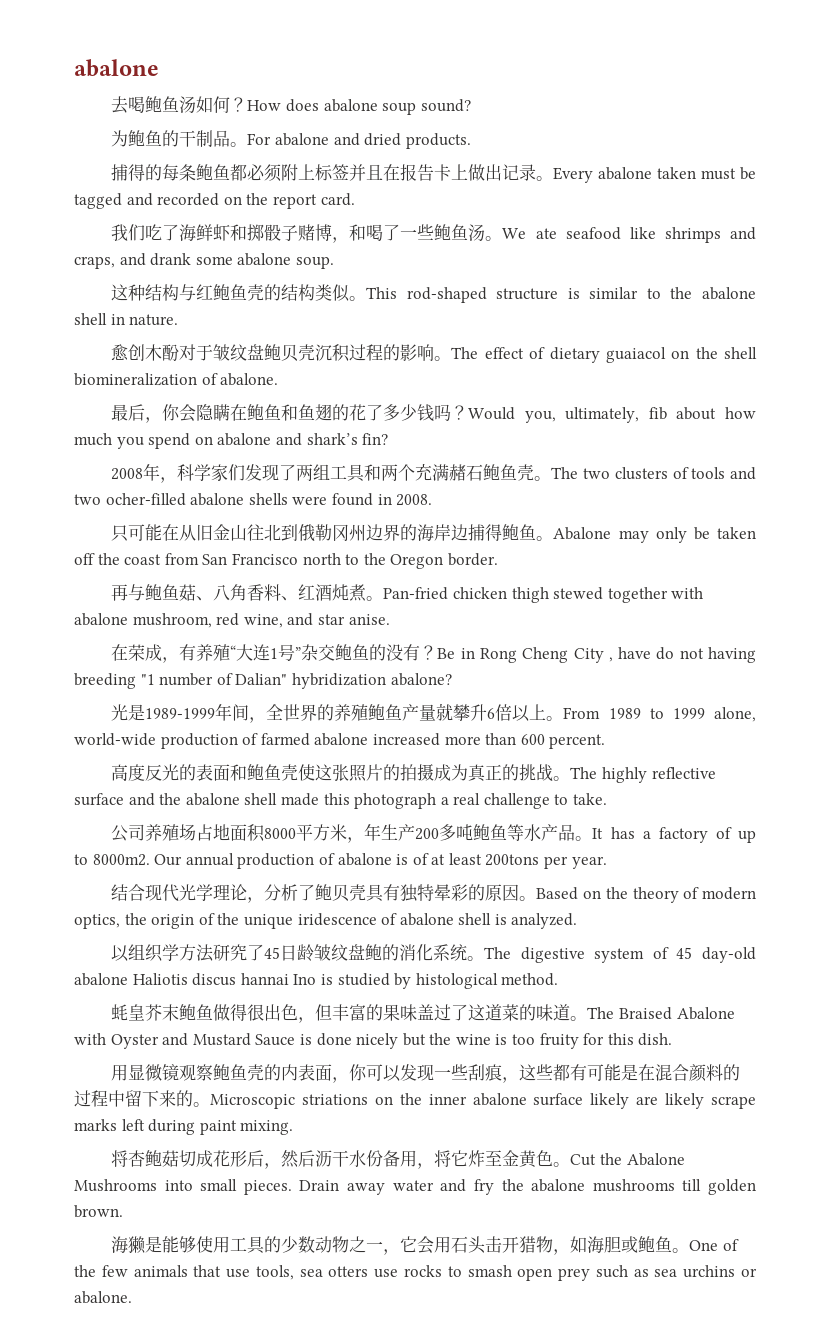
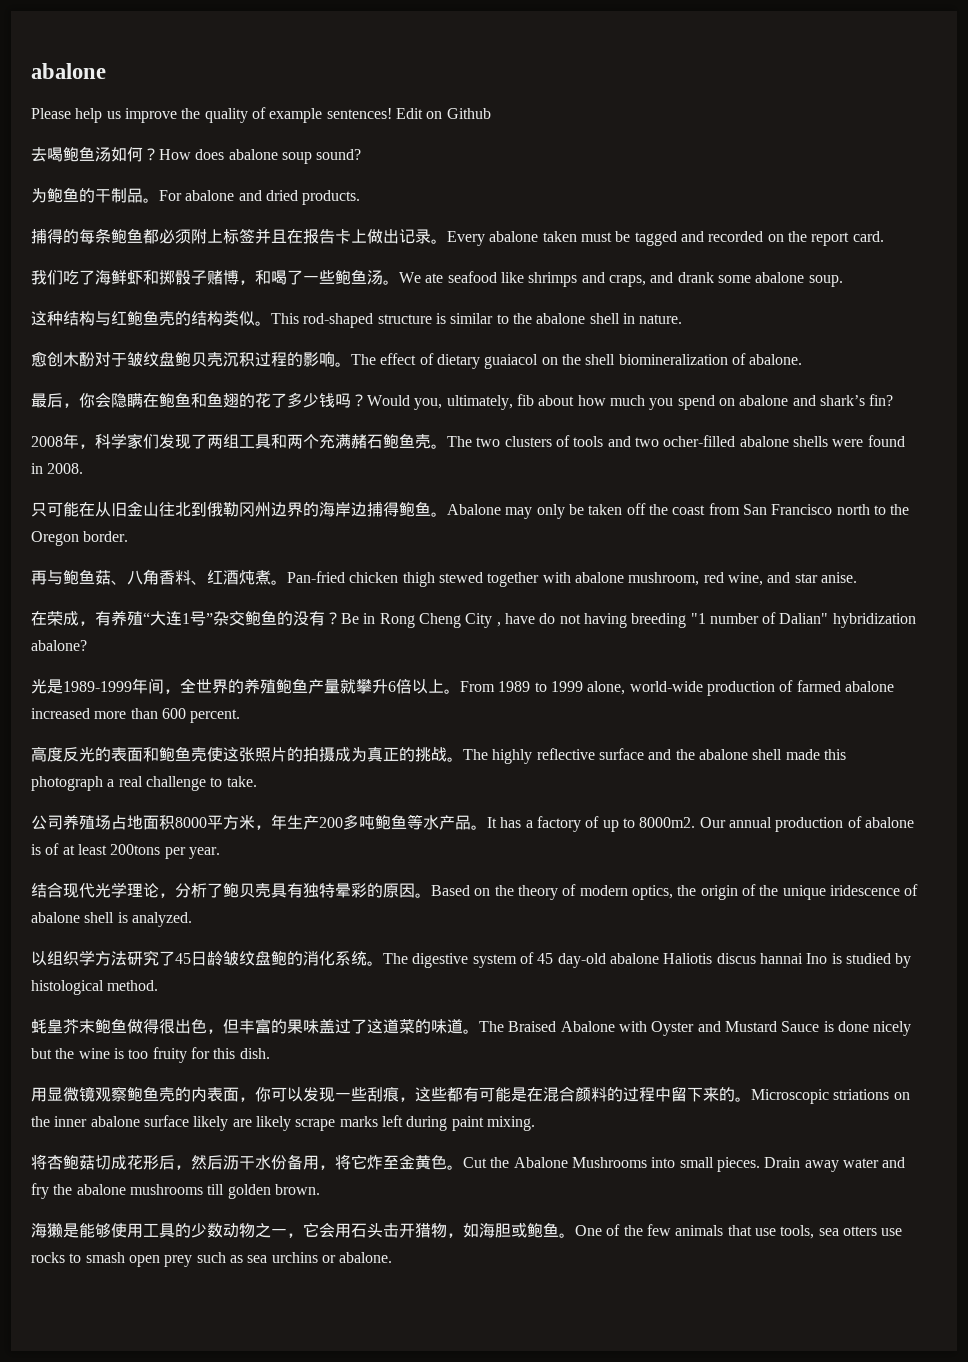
[74,59,159,77] abalone -> [31,63,106,79] [31,107,491,123] abalone // Please help us improve the quality of example sentences! Edit on Github

